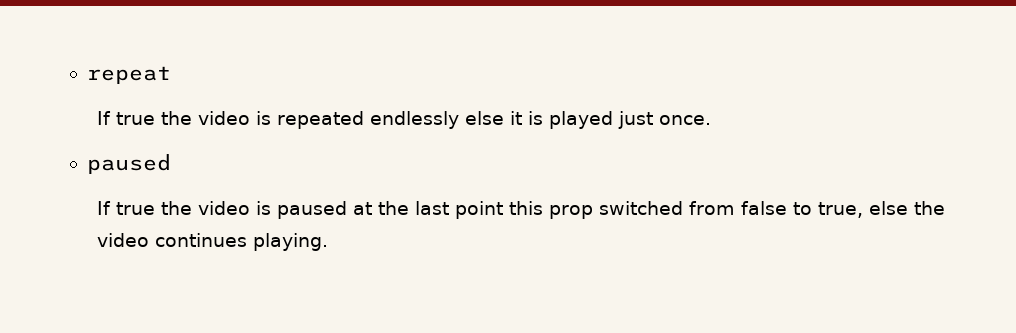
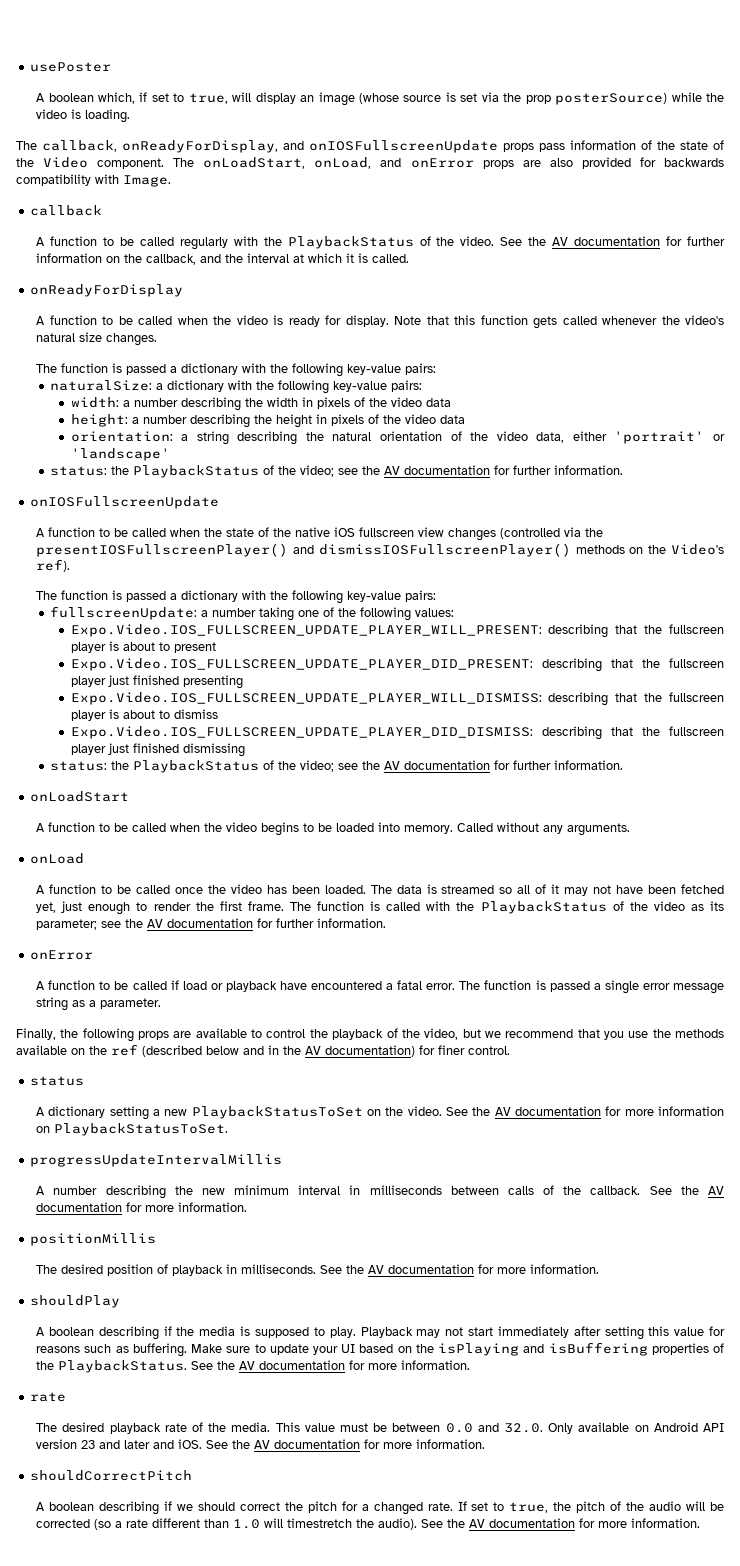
[86,66,171,84] [97,111,712,129] [86,154,171,174] [97,201,946,219] [97,233,329,251] repeat // If true the video is repeated endlessly else it is played just once. // paused // If true the video is paused at the last point this prop switched from false to true, else the video continues playing. -> [30,62,112,72] [36,92,724,106] [36,109,131,123] [16,140,724,153] [16,157,725,169] [16,174,171,187] [30,205,103,216] [36,236,725,250] [36,253,410,265] [30,284,184,297] [36,315,725,329] [36,332,158,346] [36,363,437,377] [50,380,423,394] [70,397,451,411] [70,414,465,428] [70,431,725,445] [70,448,170,461] [50,465,624,478] [30,496,220,509] [36,527,604,541] [36,543,724,557] [36,559,71,572] [36,590,437,604] [50,606,455,621] [70,624,725,638] [70,641,216,653] [70,658,725,672] [70,675,243,689] [70,692,725,706] [70,709,218,721] [70,726,725,740] [70,743,245,757] [50,760,624,773] [30,791,130,802] [36,822,631,836] [30,853,85,864] [36,884,724,896] [36,901,724,915] [36,918,387,930] [30,950,94,960] [36,980,724,994] [36,997,162,1011] [16,1028,725,1042] [16,1044,510,1057] [30,1076,85,1086] [36,1106,724,1120] [36,1123,229,1136] [30,1154,283,1167] [36,1185,725,1199] [36,1202,248,1212] [30,1233,157,1246] [36,1264,600,1276] [30,1295,121,1308] [36,1326,725,1340] [36,1342,724,1357] [36,1360,471,1373] [30,1392,67,1402] [36,1422,725,1434] [36,1439,486,1449] [30,1470,193,1481] [36,1501,724,1515] [36,1518,701,1530] usePoster // A boolean which, if set to true, will display an image (whose source is set via the prop posterSource) while the video is loading. // The callback, onReadyForDisplay, and onIOSFullscreenUpdate props pass information of the state of the Video component. The onLoadStart, onLoad, and onError props are also provided for backwards compatibility with Image. // callback // A function to be called regularly with the PlaybackStatus of the video. See the AV documentation for further information on the callback, and the interval at which it is called. // onReadyForDisplay // A function to be called when the video is ready for display. Note that this function gets called whenever the video's natural size changes. // The function is passed a dictionary with the following key-value pairs: // naturalSize: a dictionary with the following key-value pairs: // width: a number describing the width in pixels of the video data // height: a number describing the height in pixels of the video data // orientation: a string describing the natural orientation of the video data, either 'portrait' or 'landscape' // status: the PlaybackStatus of the video; see the AV documentation for further information. // onIOSFullscreenUpdate // A function to be called when the state of the native iOS fullscreen view changes (controlled via the presentIOSFullscreenPlayer() and dismissIOSFullscreenPlayer() methods on the Video's ref). // The function is passed a dictionary with the following key-value pairs: // fullscreenUpdate: a number taking one of the following values: // Expo.Video.IOS_FULLSCREEN_UPDATE_PLAYER_WILL_PRESENT: describing that the fullscreen player is about to present // Expo.Video.IOS_FULLSCREEN_UPDATE_PLAYER_DID_PRESENT: describing that the fullscreen player just finished presenting // Expo.Video.IOS_FULLSCREEN_UPDATE_PLAYER_WILL_DISMISS: describing that the fullscreen player is about to dismiss // Expo.Video.IOS_FULLSCREEN_UPDATE_PLAYER_DID_DISMISS: describing that the fullscreen player just finished dismissing // status: the PlaybackStatus of the video; see the AV documentation for further information. // onLoadStart // A function to be called when the video begins to be loaded into memory. Called without any arguments. // onLoad // A function to be called once the video has been loaded. The data is streamed so all of it may not have been fetched yet, just enough to render the first frame. The function is called with the PlaybackStatus of the video as its parameter; see the AV documentation for further information. // onError // A function to be called if load or playback have encountered a fatal error. The function is passed a single error message string as a parameter. // Finally, the following props are available to control the playback of the video, but we recommend that you use the methods available on the ref (described below and in the AV documentation) for finer control. // status // A dictionary setting a new PlaybackStatusToSet on the video. See the AV documentation for more information on PlaybackStatusToSet. // progressUpdateIntervalMillis // A number describing the new minimum interval in milliseconds between calls of the callback. See the AV documentation for more information. // positionMillis // The desired position of playback in milliseconds. See the AV documentation for more information. // shouldPlay // A boolean describing if the media is supposed to play. Playback may not start immediately after setting this value for reasons such as buffering. Make sure to update your UI based on the isPlaying and isBuffering properties of the PlaybackStatus. See the AV documentation for more information. // rate // The desired playback rate of the media. This value must be between 0.0 and 32.0. Only available on Android API version 23 and later and iOS. See the AV documentation for more information. // shouldCorrectPitch // A boolean describing if we should correct the pitch for a changed rate. If set to true, the pitch of the audio will be corrected (so a rate different than 1.0 will timestretch the audio). See the AV documentation for more information.

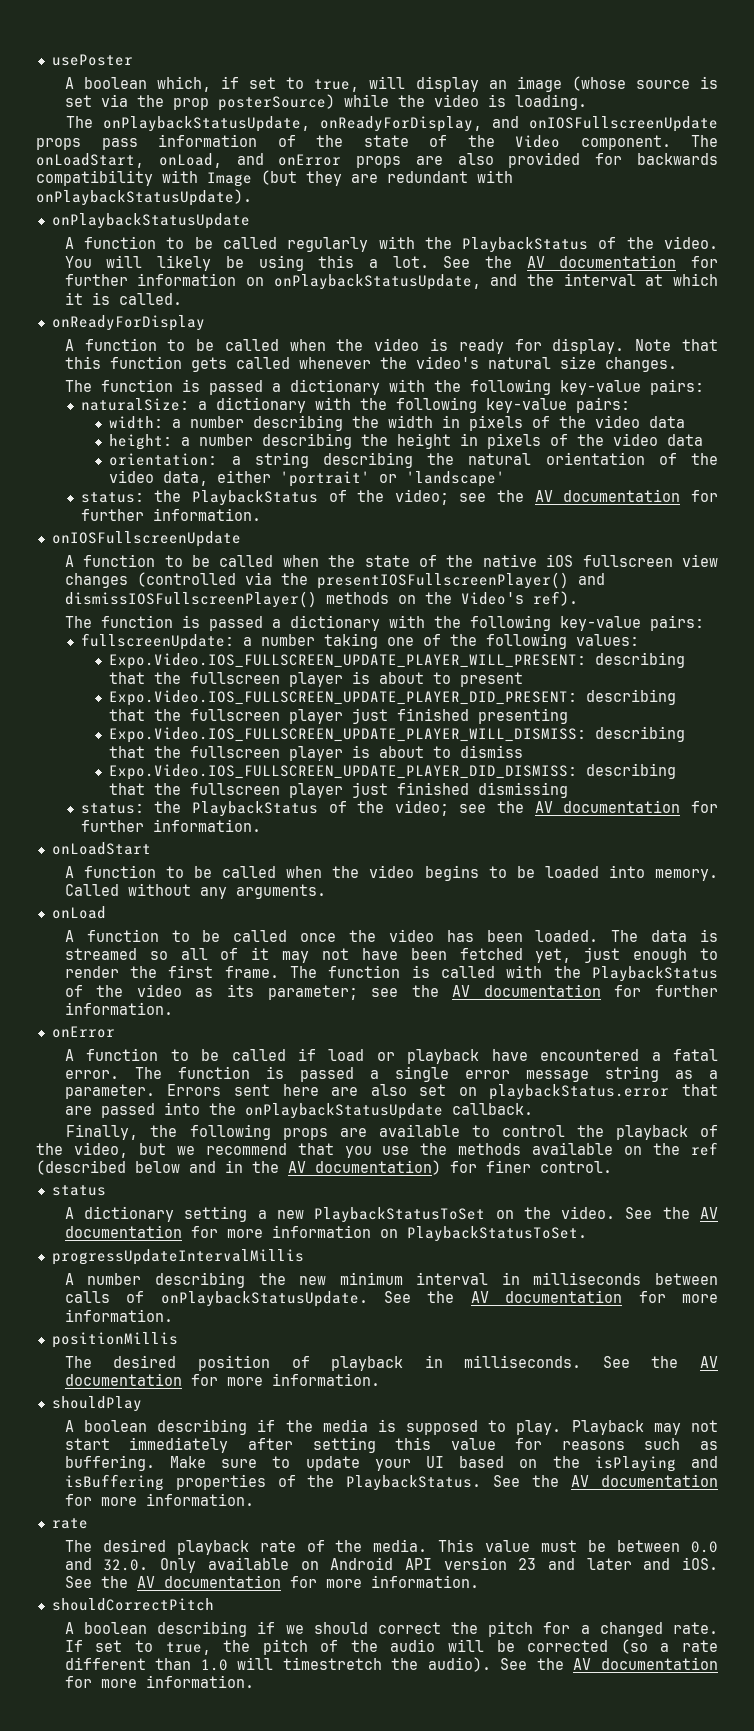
[42,140,117,152] callback, -> [103,116,311,132] onPlaybackStatusUpdate,
[123,175,171,187] [30,205,103,216] Image. // callback -> [207,170,513,187] [36,189,252,206] [51,213,250,229] Image (but they are redundant with onPlaybackStatusUpdate). // onPlaybackStatusUpdate
(495, 241) none -> [64,255,429,271] You will likely be using this a lot.
[124,254,197,265] the callback, -> [273,274,481,290] onPlaybackStatusUpdate,
(162, 1003) none -> [167,1084,718,1100] [64,1102,533,1119] Errors sent here are also set on playbackStatus.error that are passed into the onPlaybackStatusUpdate callback.
[563,1186,641,1195] the callback. -> [160,1291,368,1307] onPlaybackStatusUpdate.

